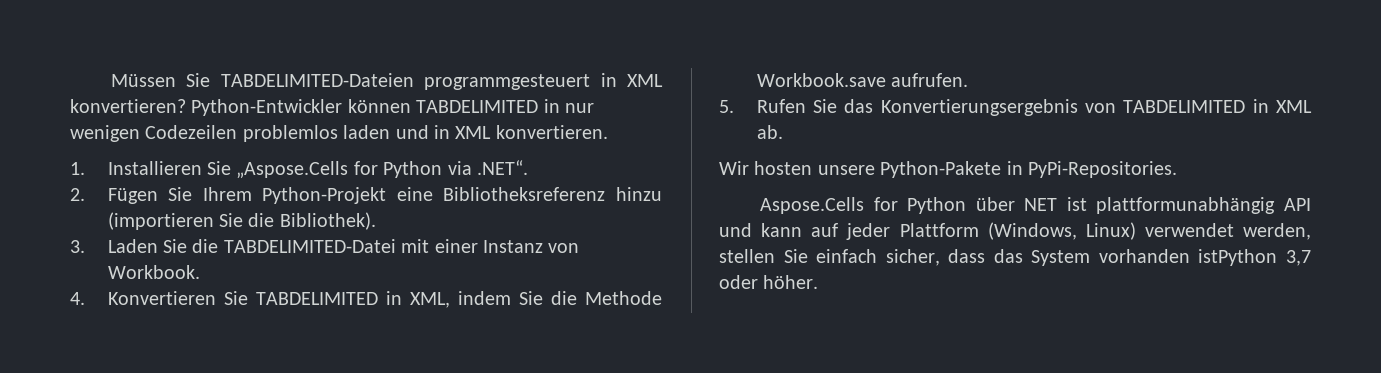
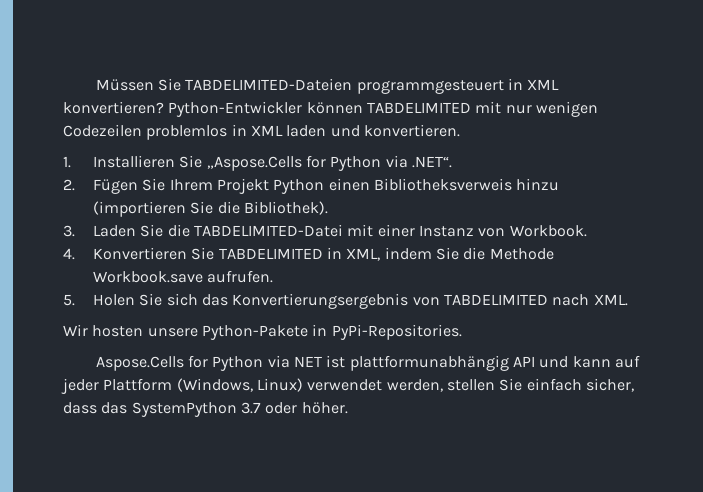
[543,99,560,113] in -> [475,101,502,114] mit
[343,125,492,139] laden und in XML -> [231,124,360,137] in XML laden und
[262,187,606,204] Python-Projekt eine Bibliotheksreferenz -> [216,178,512,194] Projekt Python einen Bibliotheksverweis
[756,99,837,113] Rufen Sie -> [92,293,198,306] Holen Sie sich
[1252,99,1312,113] [756,125,783,139] in XML ab. -> [552,294,628,306] nach XML.
[975,197,1015,211] über -> [267,355,290,368] via
[1031,249,1311,266] System vorhanden istPython 3,7 -> [131,402,261,417] SystemPython 3.7

